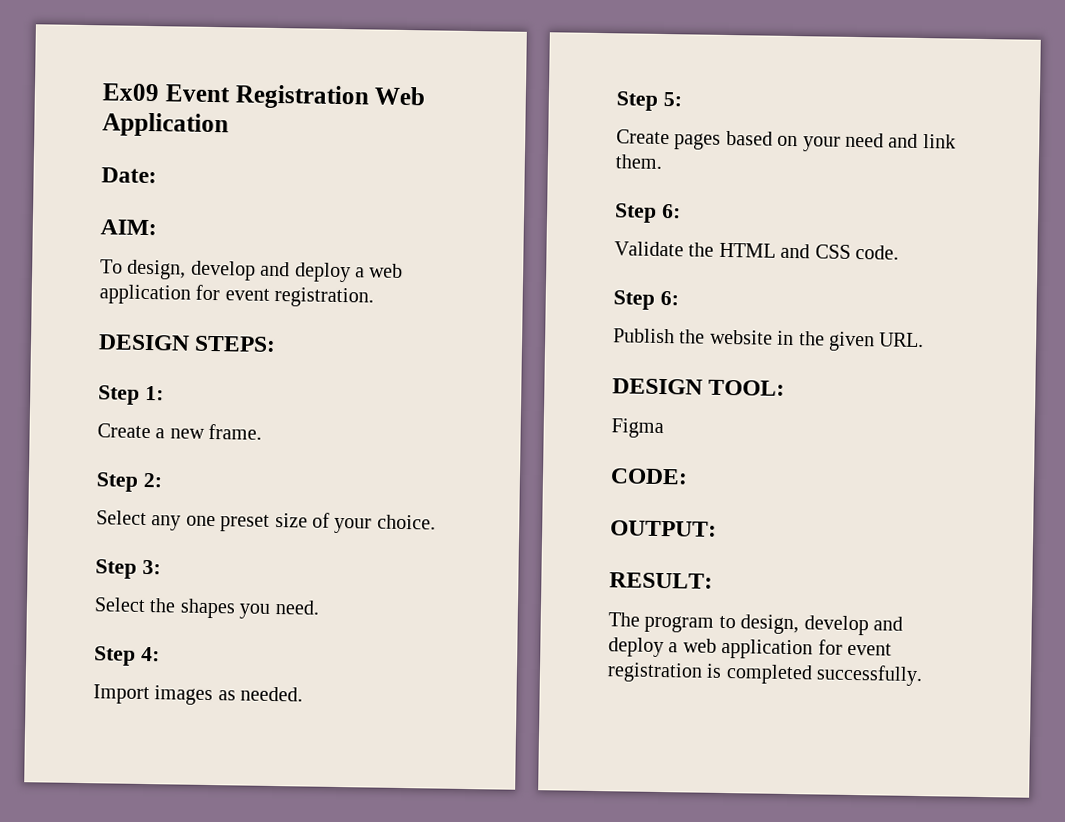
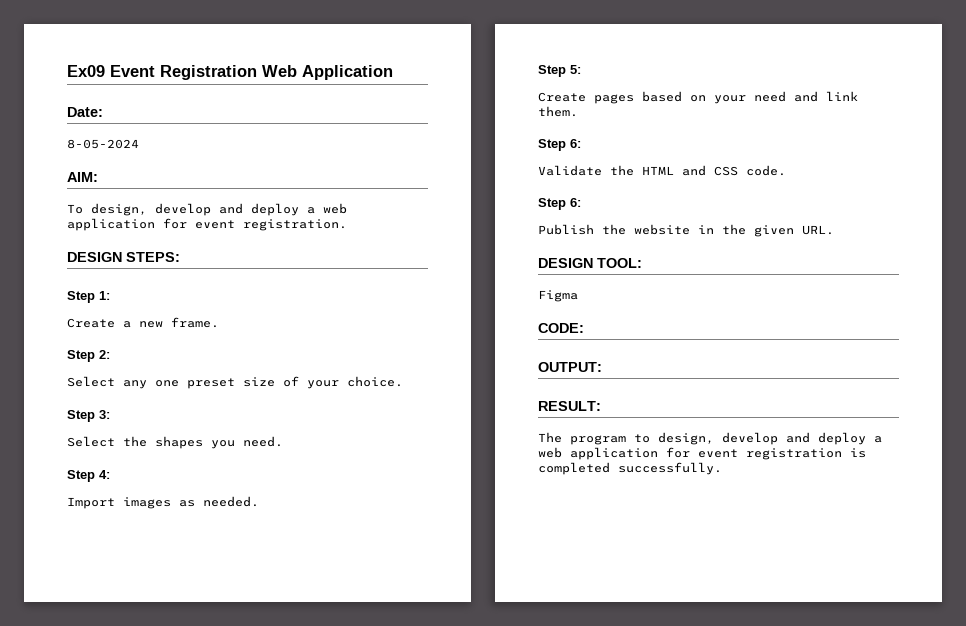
(157, 175) none -> [67,139,139,149] // 8-05-2024

